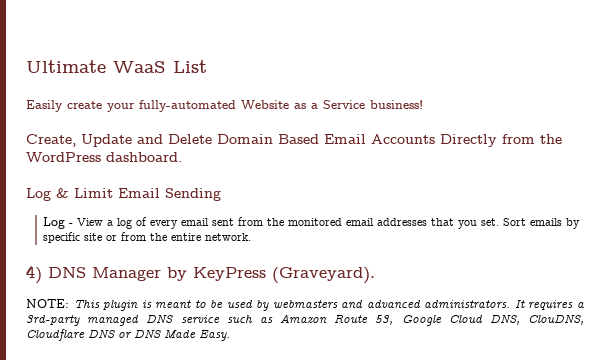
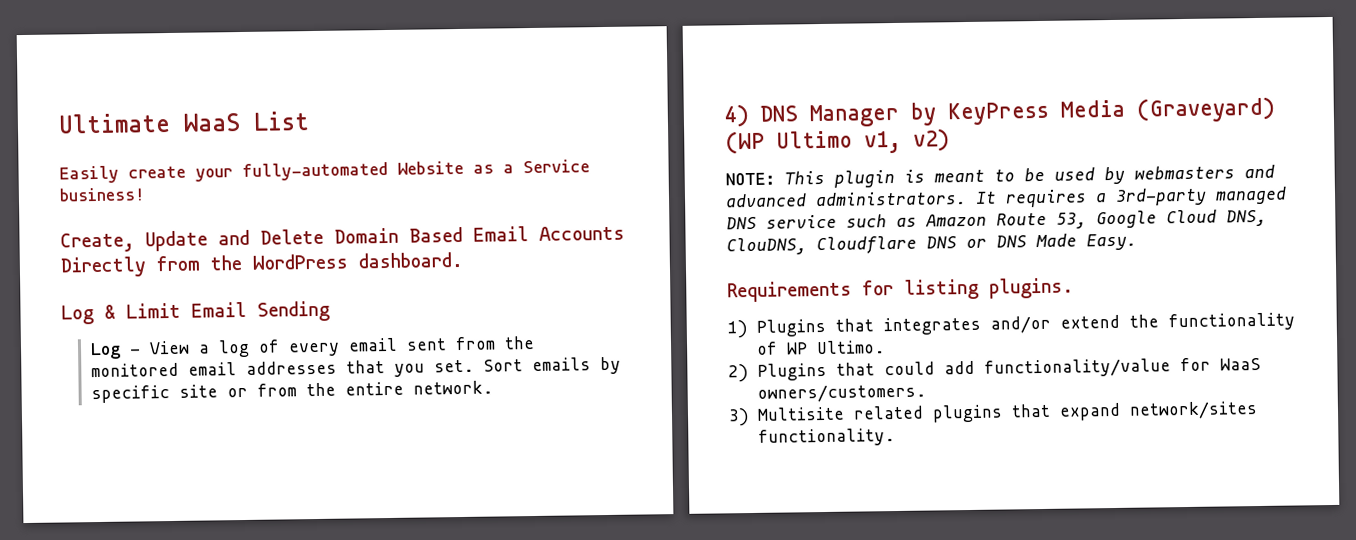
[272,267,375,284] (Graveyard). -> [1060,96,1275,123] [725,128,950,155] Media (Graveyard) (WP Ultimo v1, v2)
(230, 335) none -> [727,277,1074,303] [727,312,1295,339] [755,340,885,355] [728,357,1261,383] [756,383,926,403] [728,401,1258,427] [757,428,895,447] // Requirements for listing plugins. // 1) Plugins that integrates and/or extend the functionality of WP Ultimo. // 2) Plugins that could add functionality/value for WaaS owners/customers. // 3) Multisite related plugins that expand network/sites functionality.

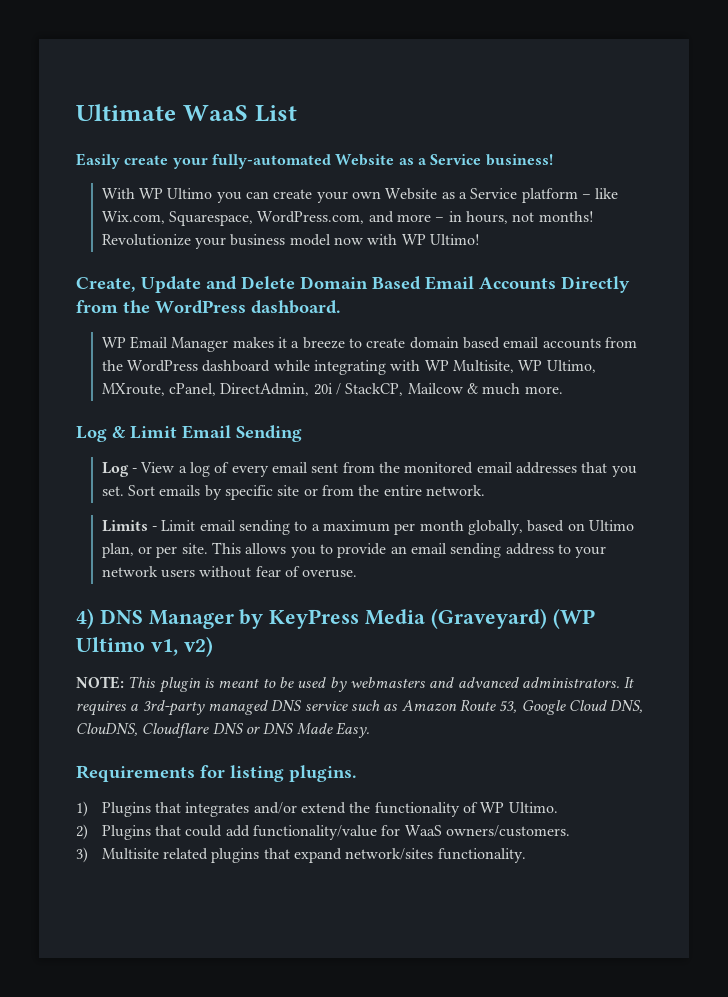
(145, 194) none -> [101,188,619,203] [101,211,594,226] [101,234,480,249] // With WP Ultimo you can create your own Website as a Service platform – like Wix.com, Squarespace, WordPress.com, and more – in hours, not months! Revolutionize your business model now with WP Ultimo!
(463, 260) none -> [101,336,637,352] [101,360,596,375] [101,383,563,396] // WP Email Manager makes it a breeze to create domain based email accounts from the WordPress dashboard while integrating with WP Multisite, WP Ultimo, MXroute, cPanel, DirectAdmin, 20i / StackCP, Mailcow & much more.
(493, 387) none -> [101,520,634,535] [101,542,607,558] [101,566,358,578] // Limits - Limit email sending to a maximum per month globally, based on Ultimo plan, or per site. This allows you to provide an email sending address to your network users without fear of overuse.

